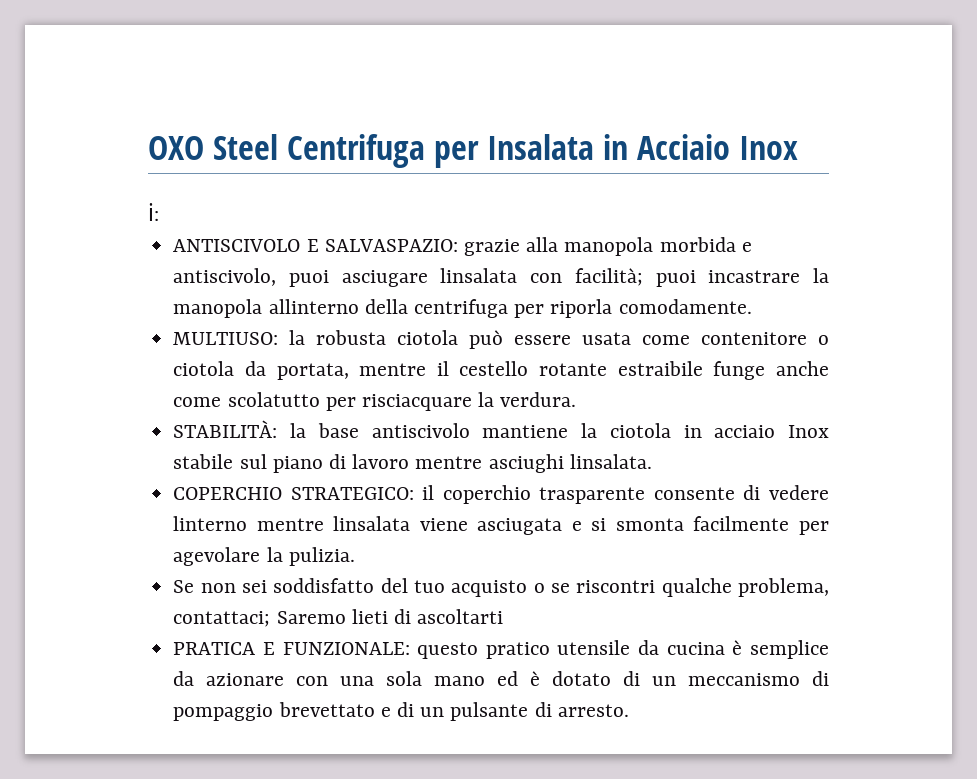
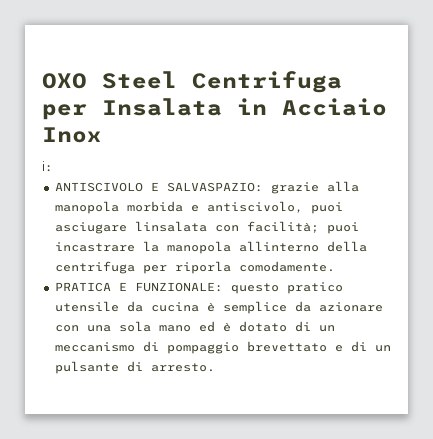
[173,330,830,349] [173,361,829,380] [173,392,577,411] [173,420,829,438] [173,454,652,473] [173,485,829,504] [173,516,830,535] [173,547,355,566] [173,578,829,597] [173,609,504,627] // MULTIUSO: la robusta ciotola può essere usata come contenitore o ciotola da portata, mentre il cestello rotante estraibile funge anche come scolatutto per risciacquare la verdura. // STABILITÀ: la base antiscivolo mantiene la ciotola in acciaio Inox stabile sul piano di lavoro mentre asciughi linsalata. // COPERCHIO STRATEGICO: il coperchio trasparente consente di vedere linterno mentre linsalata viene asciugata e si smonta facilmente per agevolare la pulizia. // Se non sei soddisfatto del tuo acquisto o se riscontri qualche problema, contattaci; Saremo lieti di ascoltarti -> (335, 266) none

